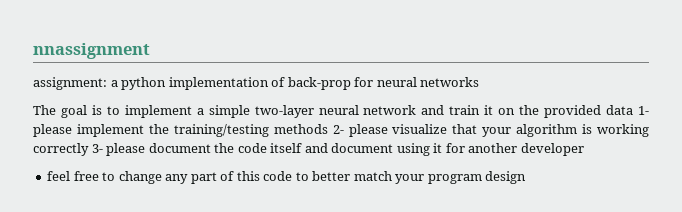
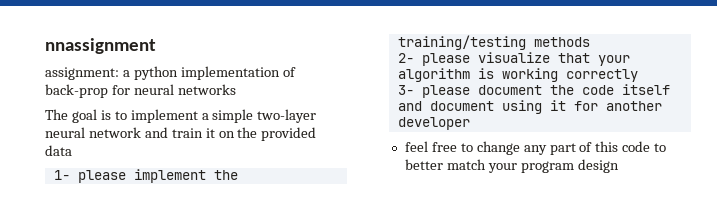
(634, 110) none -> (72, 150) //
(328, 129) none -> (590, 42) //
(89, 149) none -> (638, 75) //

